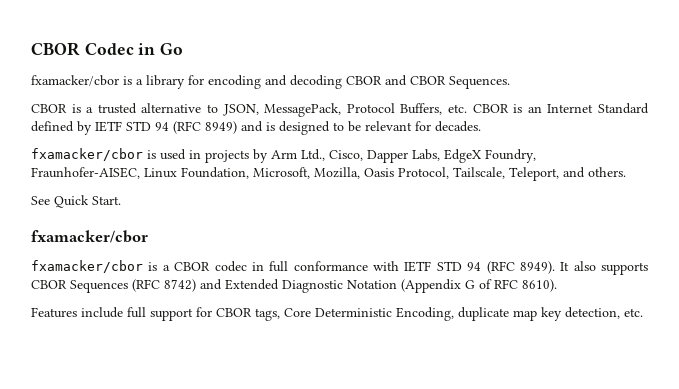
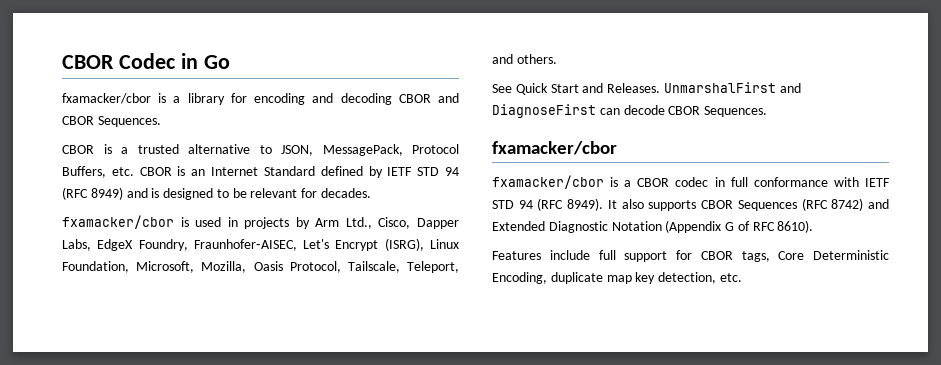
(140, 173) none -> [303,238,424,251] Let's Encrypt (ISRG),
[92,196,121,205] Start. -> [550,82,801,93] [492,104,768,118] Start and Releases. UnmarshalFirst and DiagnoseFirst can decode CBOR Sequences.

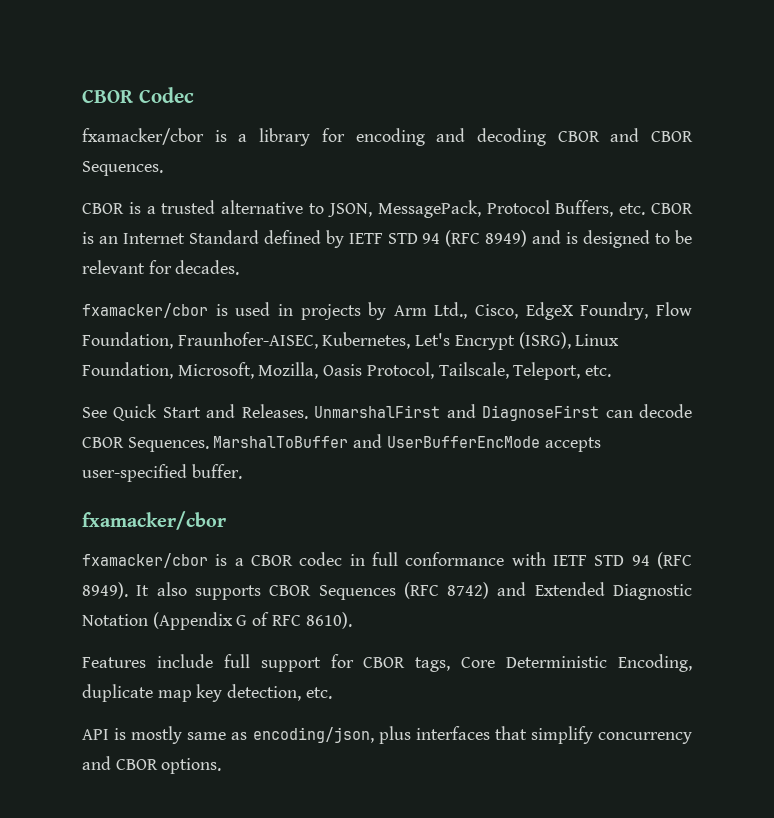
[180,53,230,69] in Go -> (194, 95) none
[417,218,459,229] [62,239,297,251] Dapper Labs, EdgeX Foundry, Fraunhofer‑AISEC, -> [525,302,692,320] [82,332,411,349] EdgeX Foundry, Flow Foundation, Fraunhofer‑AISEC, Kubernetes,
[492,54,557,64] and others. -> [585,365,612,377] etc.
(768, 111) none -> [213,434,601,452] [82,464,242,482] MarshalToBuffer and UserBufferEncMode accepts user-specified buffer.
(742, 277) none -> [82,726,693,744] [82,756,222,774] // API is mostly same as encoding/json, plus interfaces that simplify concurrency and CBOR options.

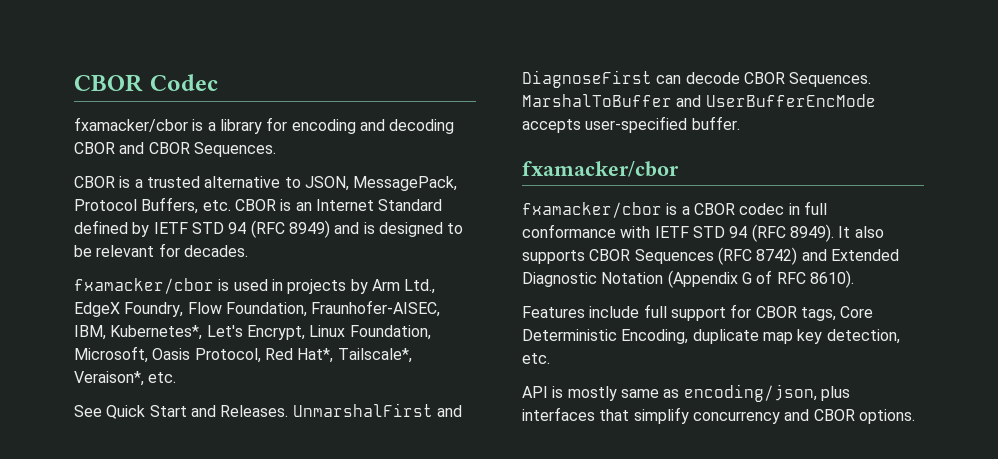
[475,304,519,319] Cisco, -> (436, 286) none
[322,332,571,350] Kubernetes, Let's Encrypt (ISRG), -> [74,325,305,340] IBM, Kubernetes*, Let's Encrypt,
[258,362,319,379] Mozilla, -> (148, 354) none
[438,362,581,380] Tailscale, Teleport, -> [264,348,412,363] [74,371,144,386] Red Hat*, Tailscale*, Veraison*,

